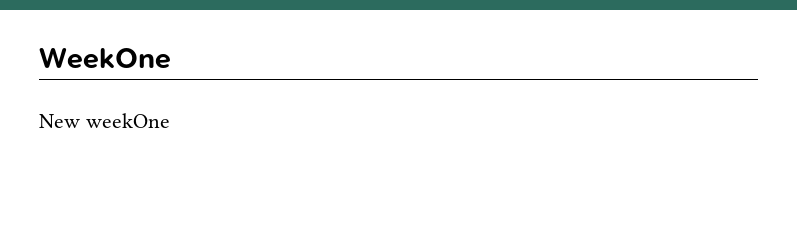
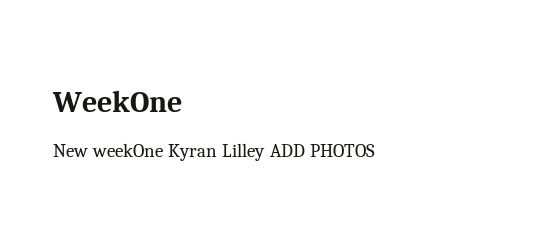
(170, 120) none -> [168,143,375,161] Kyran Lilley ADD PHOTOS

